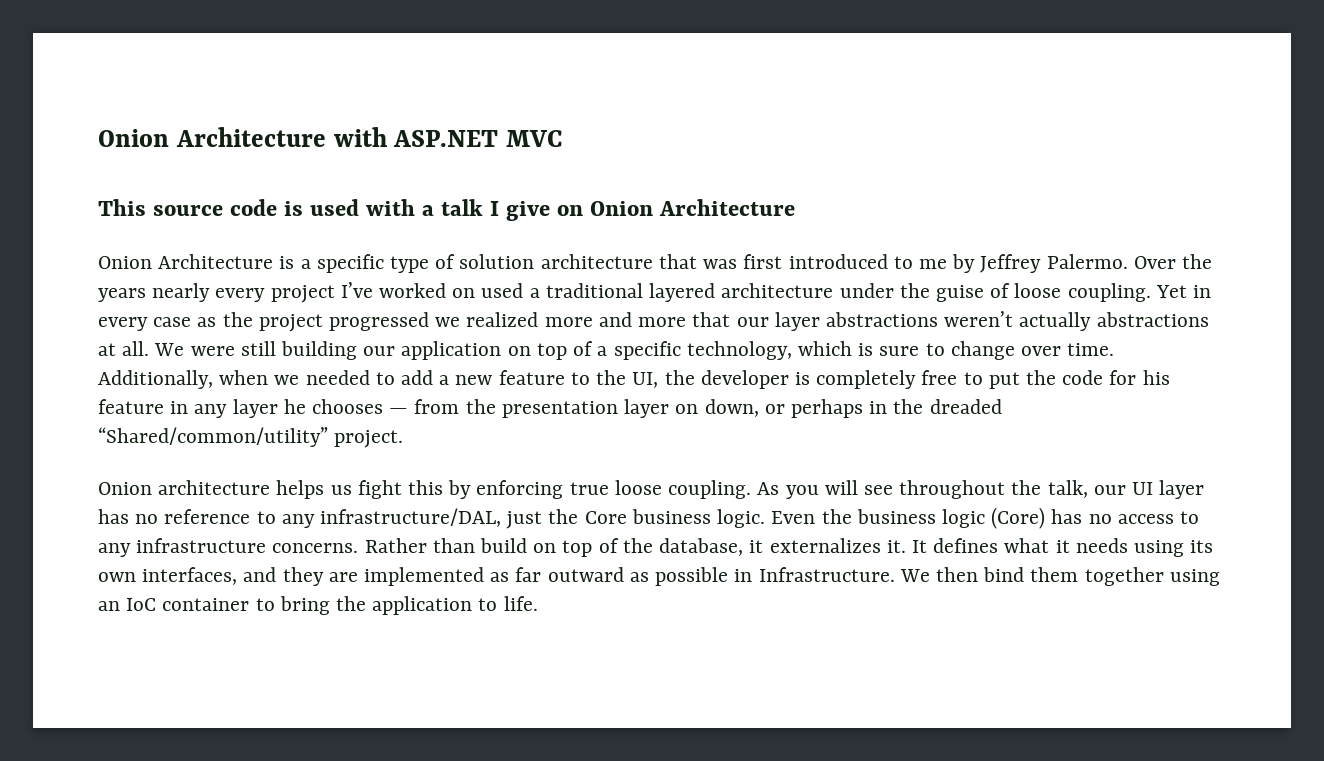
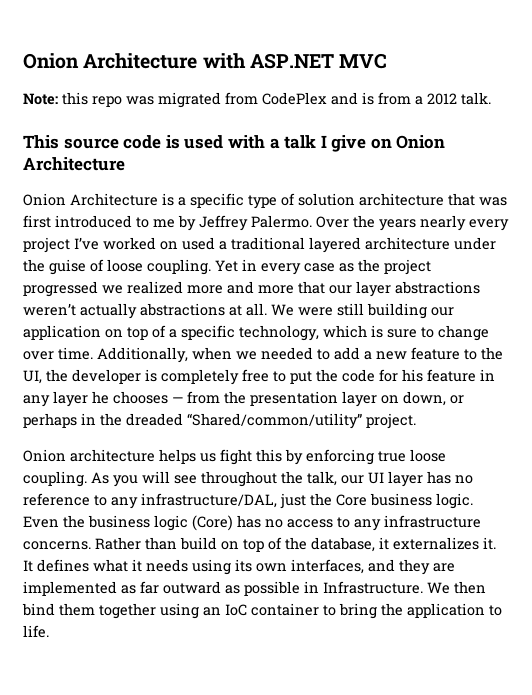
(563, 138) none -> [23,92,491,108] // Note: this repo was migrated from CodePlex and is from a 2012 talk.

